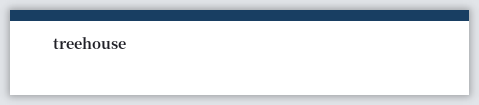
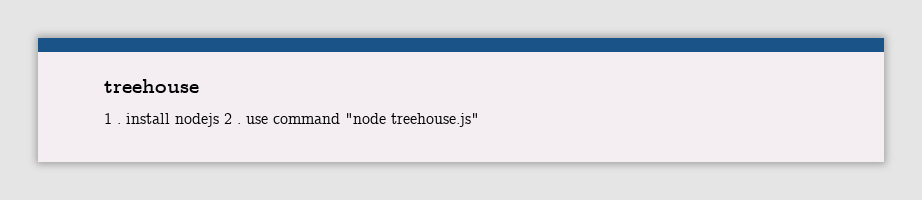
(126, 43) none -> [104,113,479,127] // 1 . install nodejs 2 . use command "node treehouse.js"

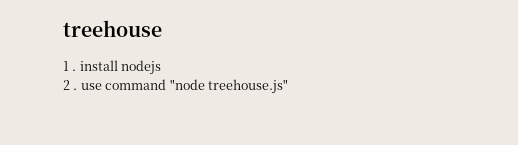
(219, 120) none -> (162, 67) //

